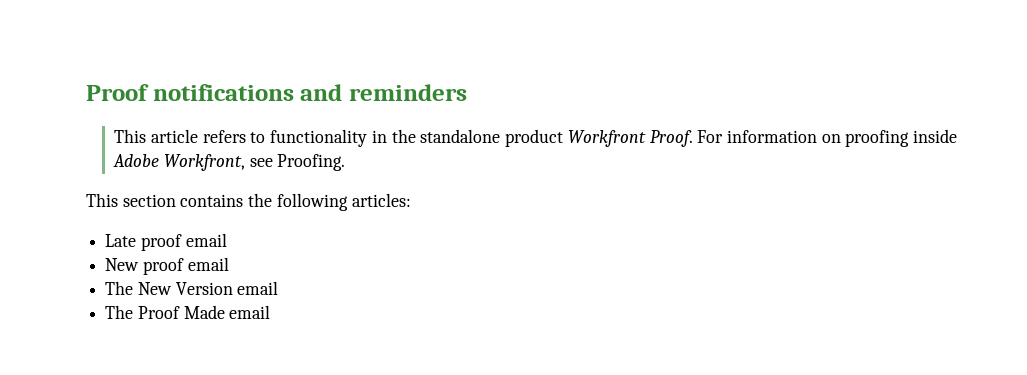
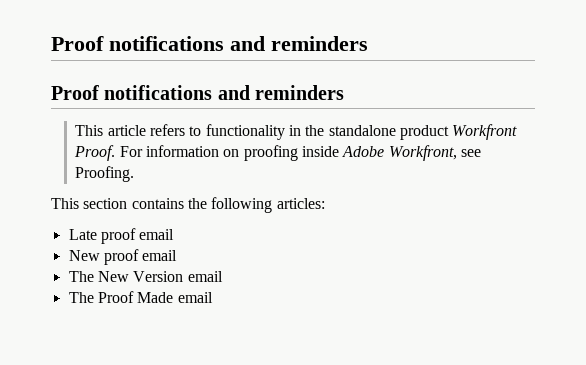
[86,84,467,101] Proof notifications and reminders -> [51,36,368,51] [51,85,345,100] Proof notifications and reminders // Proof notifications and reminders

